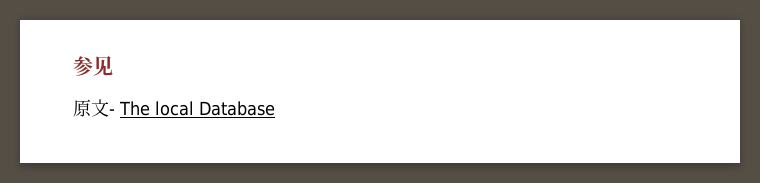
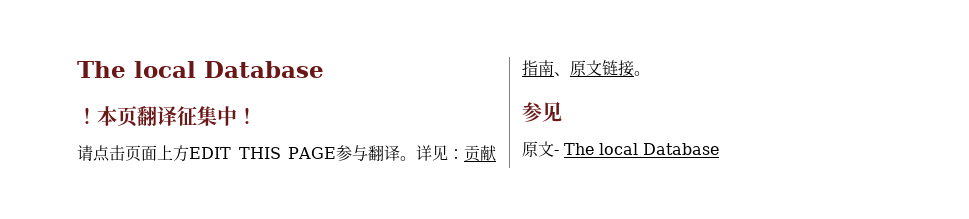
(73, 66) none -> [77,61,324,78] [77,106,257,127] [77,145,496,162] [522,60,650,77] The local Database // ！本页翻译征集中！ // 请点击页面上方EDIT THIS PAGE参与翻译。详见：贡献指南、原文链接。 //

